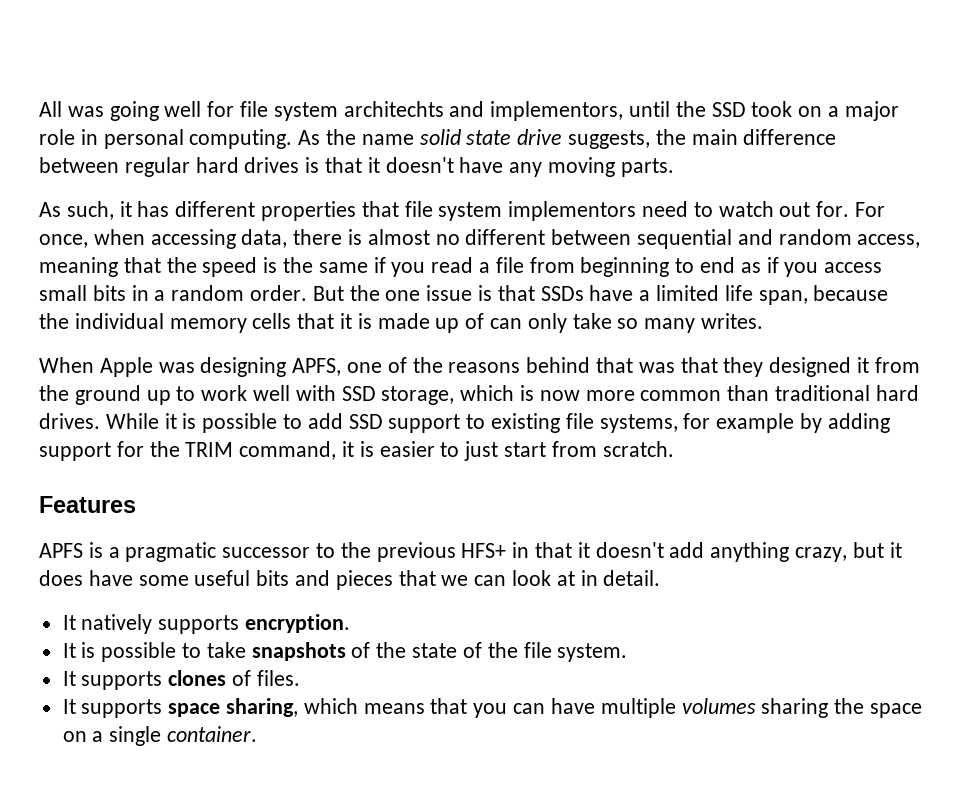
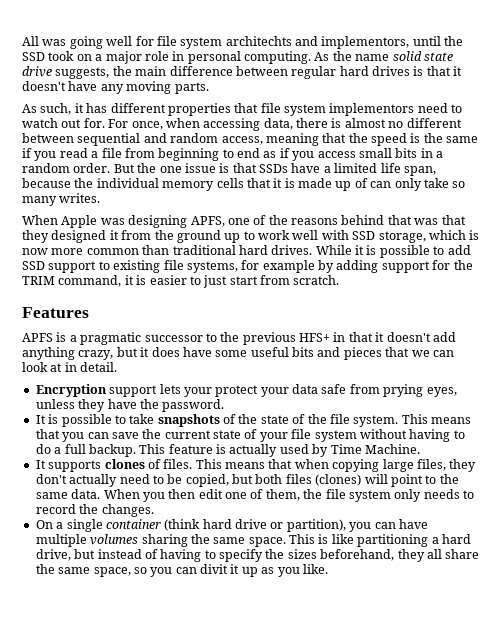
[62,614,351,634] It natively supports encryption. -> [35,384,457,397] [35,399,225,412] Encryption support lets your protect your data safe from prying eyes, unless they have the password.
(628, 652) none -> [401,414,471,424] [35,429,465,442] [35,444,420,457] This means that you can save the current state of your file system without having to do a full backup. This feature is actually used by Time Machine.
[62,698,468,718] // It supports space sharing, which means that -> [195,459,477,472] [35,474,459,487] [35,489,474,502] [35,504,154,517] [35,519,346,532] This means that when copying large files, they don't actually need to be copied, but both files (clones) will point to the same data. When you then edit one of them, the file system only needs to record the changes. // On a single container (think hard drive or partition),
[869,703,922,718] [62,726,258,746] space on a single container. -> [213,534,471,547] [35,549,480,562] [35,564,328,577] same space. This is like partitioning a hard drive, but instead of having to specify the sizes beforehand, they all share the same space, so you can divit it up as you like.

